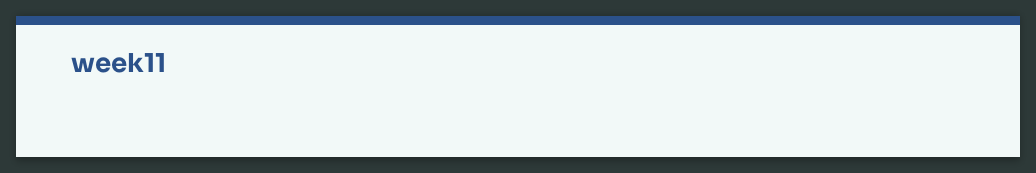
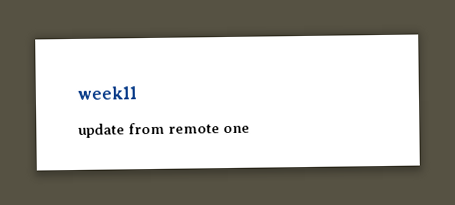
(166, 63) none -> [78,122,251,138] // update from remote one

